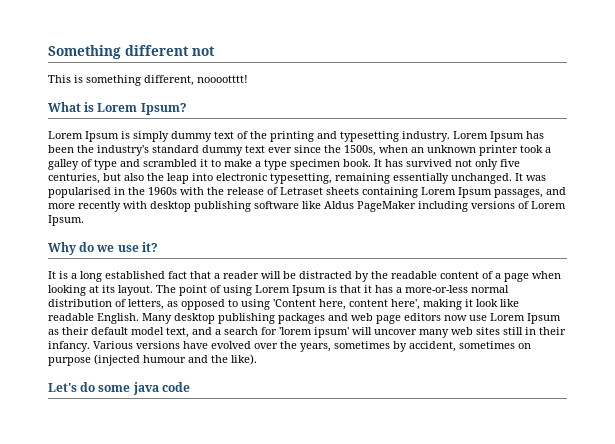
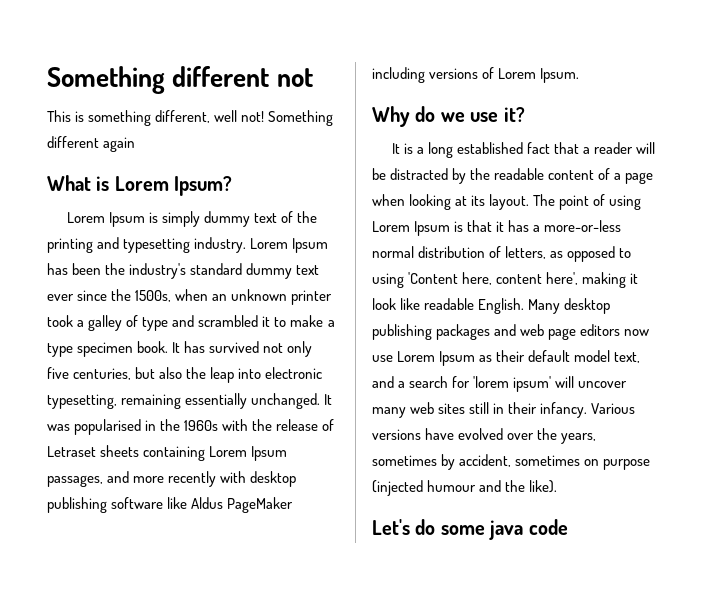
[197,75,248,83] nooootttt! -> [214,110,334,126] [47,136,136,152] well not! Something different again

